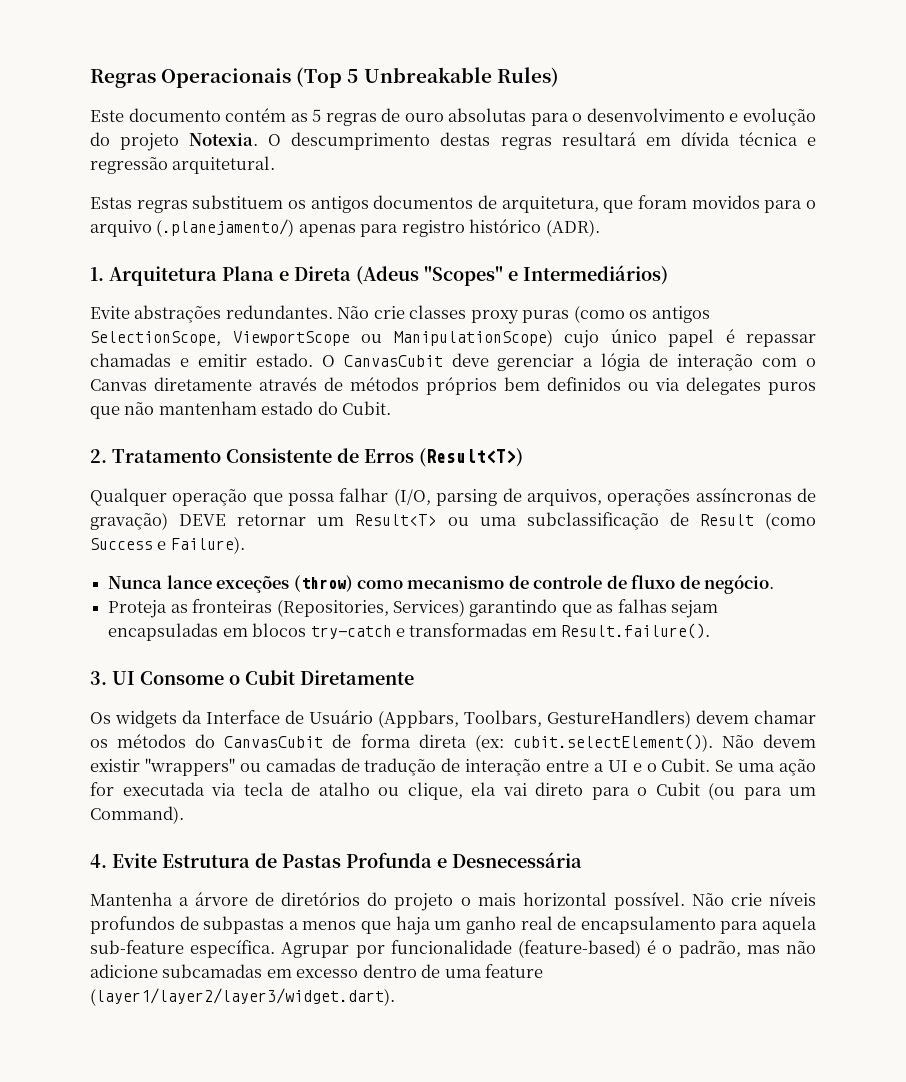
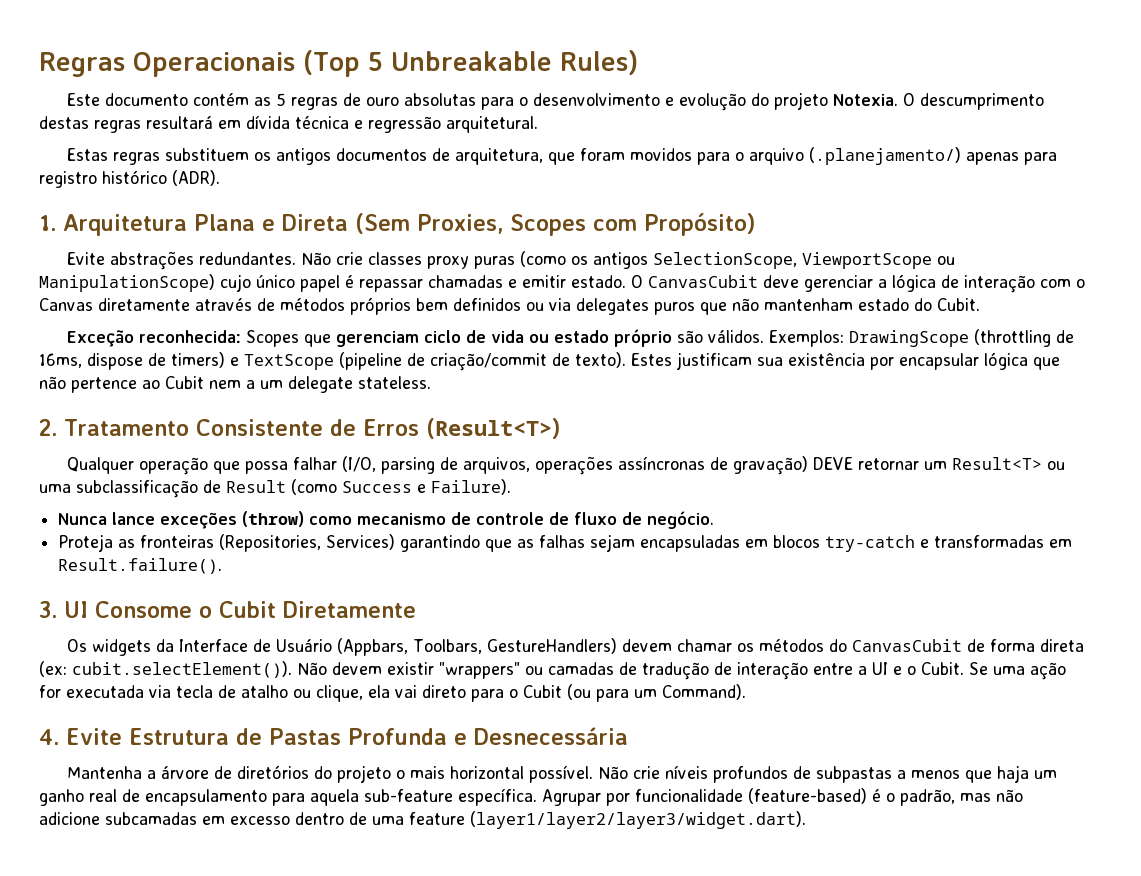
[356,265,668,286] (Adeus "Scopes" e Intermediários) -> [355,213,755,236] (Sem Proxies, Scopes com Propósito)
[601,353,642,371] lógia -> [892,274,936,292] lógica
(392, 408) none -> [67,329,1075,347] [39,352,1060,371] [39,376,431,393] // Exceção reconhecida: Scopes que gerenciam ciclo de vida ou estado próprio são válidos. Exemplos: DrawingScope (throttling de 16ms, dispose de timers) e TextScope (pipeline de criação/commit de texto). Estes justificam sua existência por encapsular lógica que não pertence ao Cubit nem a um delegate stateless.

